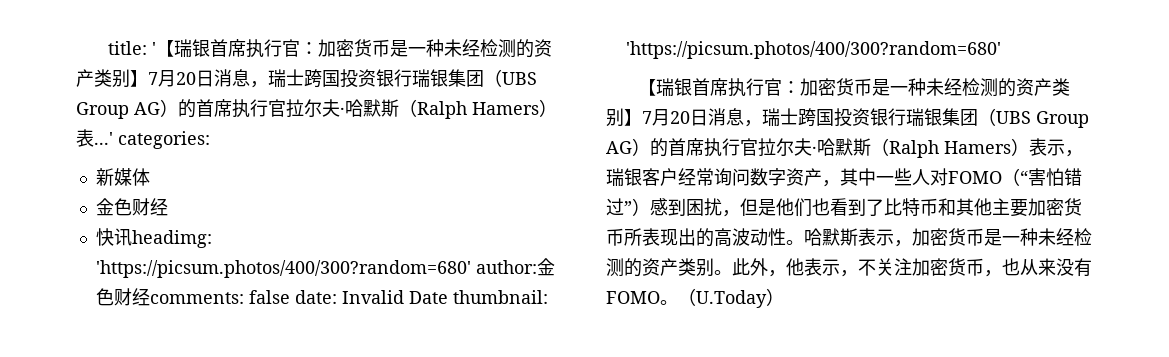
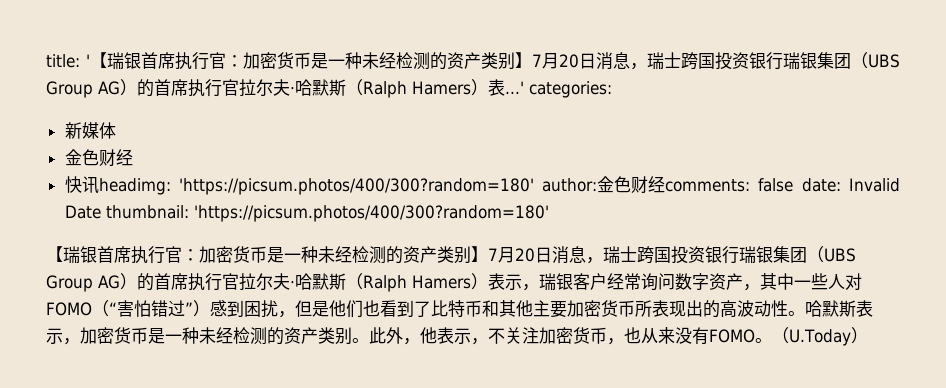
[95,260,471,278] 'https://picsum.photos/400/300?random=680' -> [178,178,534,195] 'https://picsum.photos/400/300?random=180'
[625,41,1001,59] 'https://picsum.photos/400/300?random=680' -> [193,205,549,222] 'https://picsum.photos/400/300?random=180'

